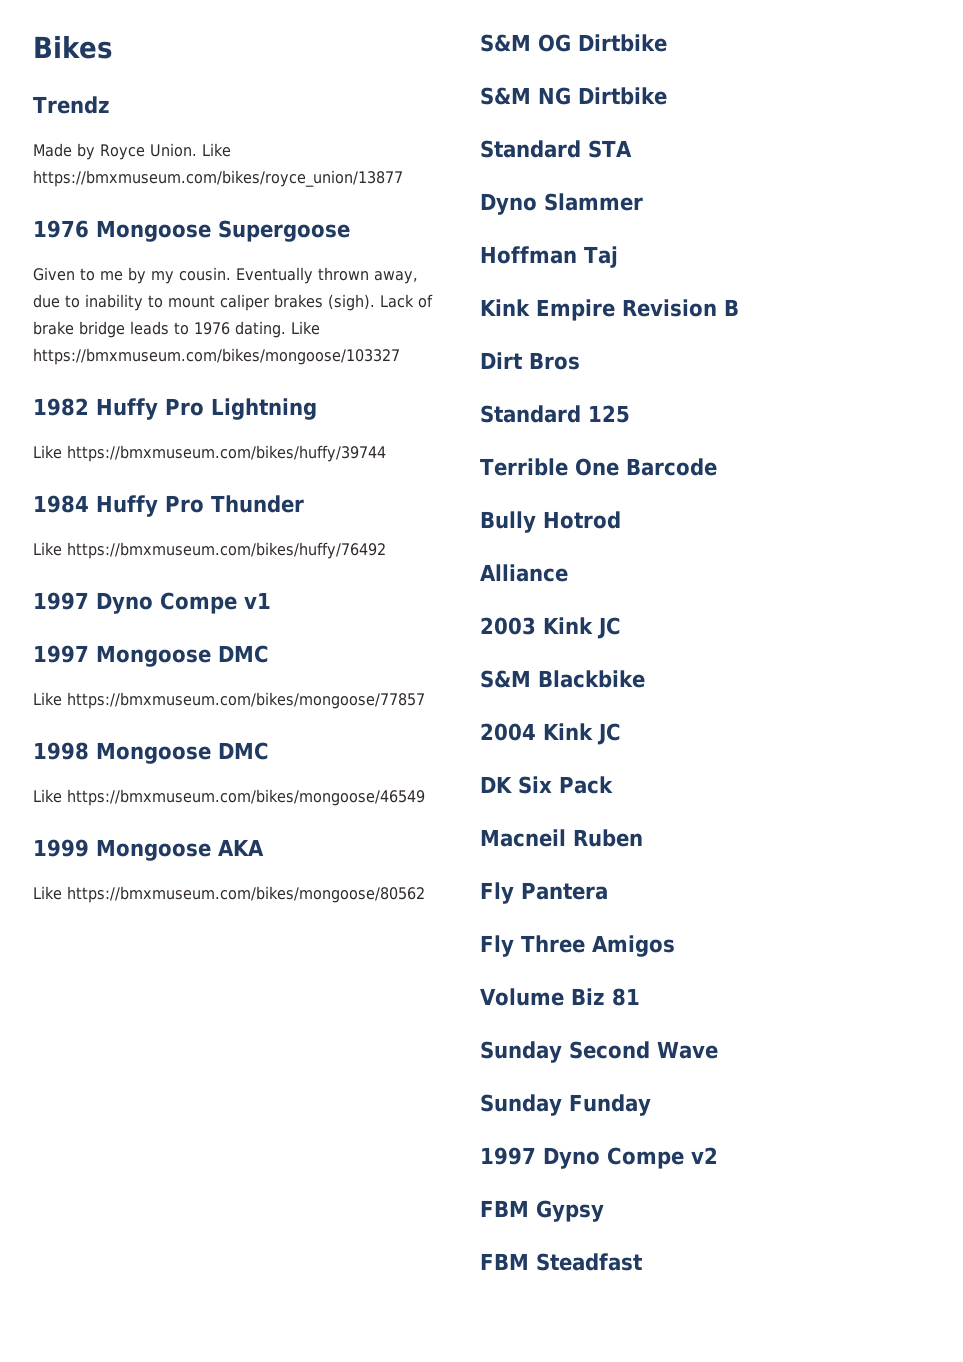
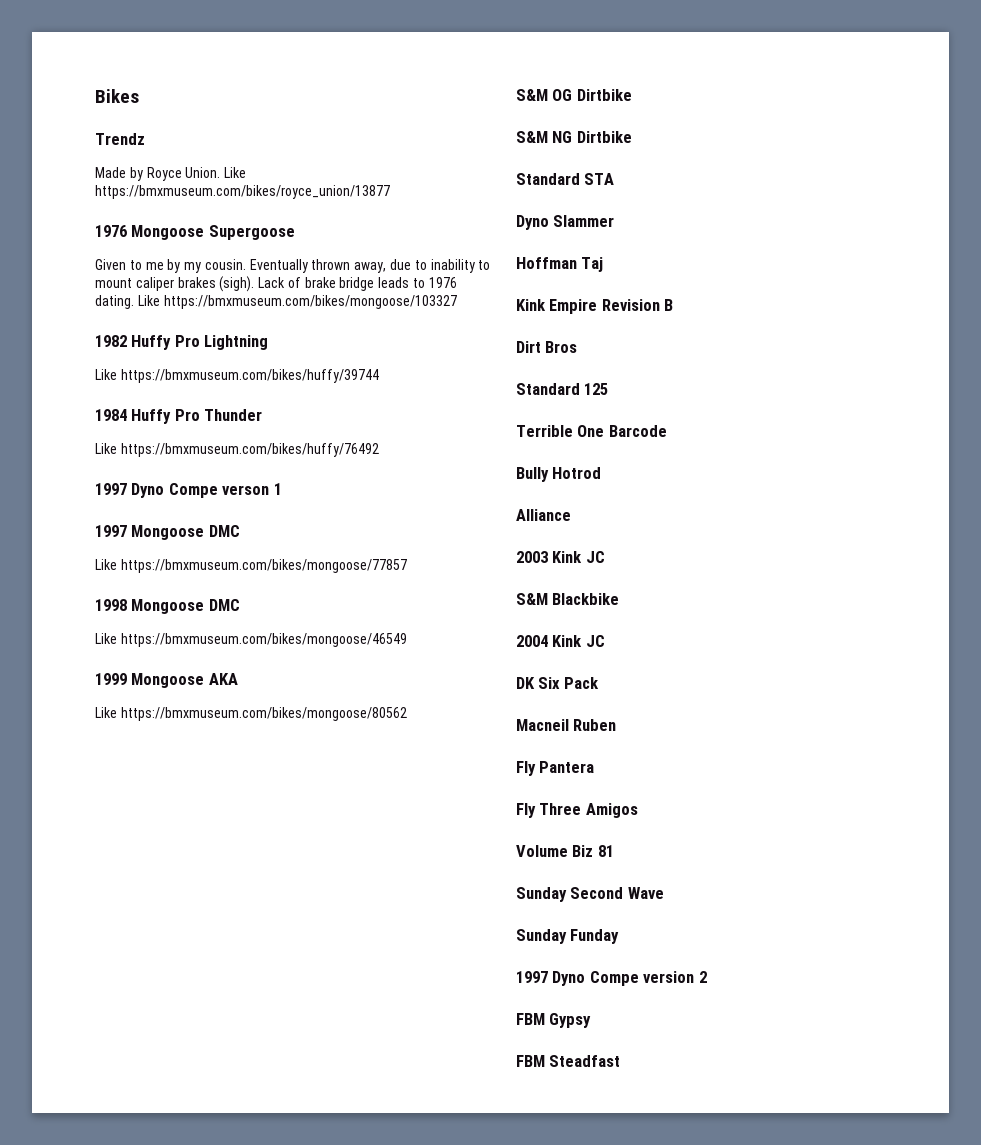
[244,592,271,609] v1 -> [222,483,282,495] verson 1
[691,1147,718,1164] v2 -> [643,971,707,983] version 2

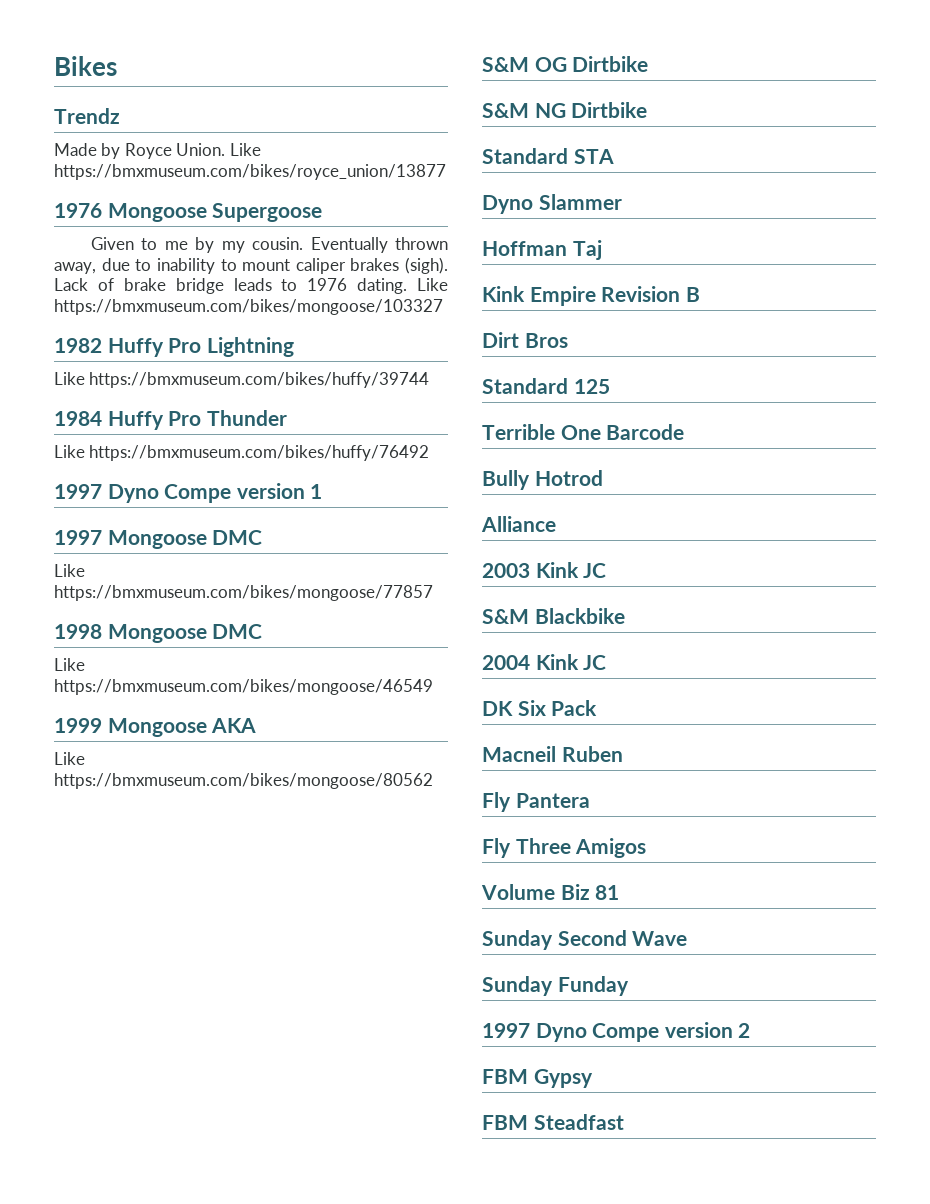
[222,485,270,495] verson -> [236,483,305,499] version

